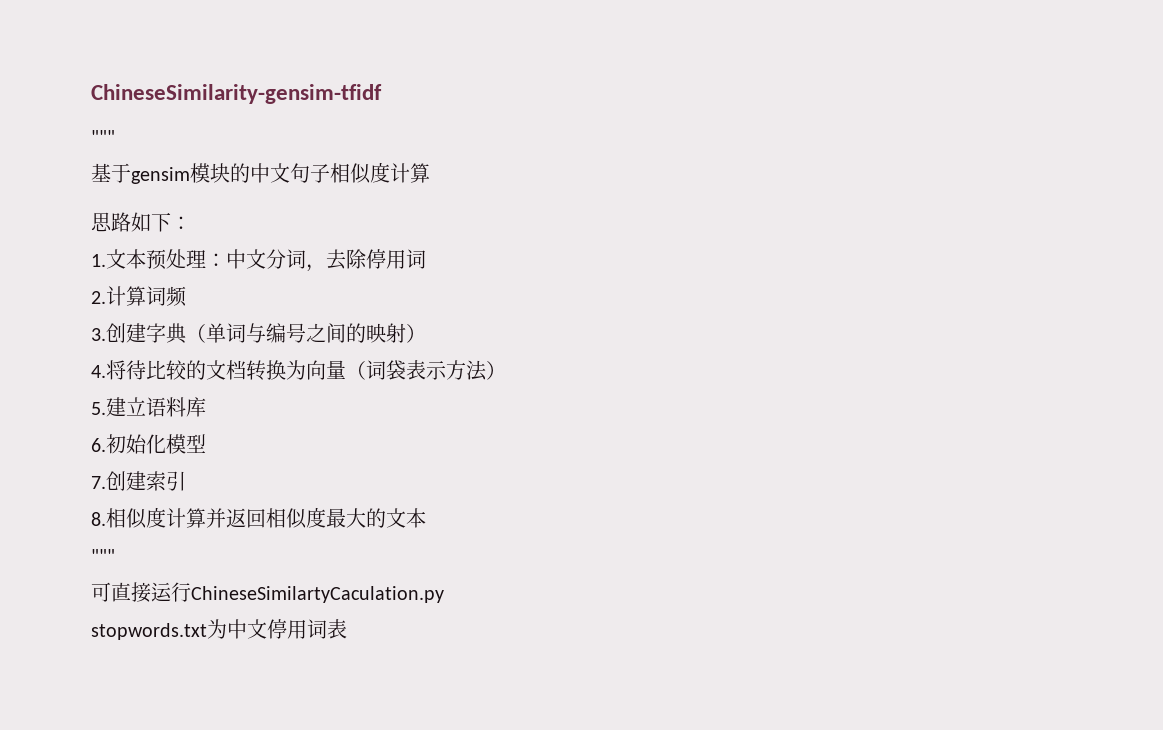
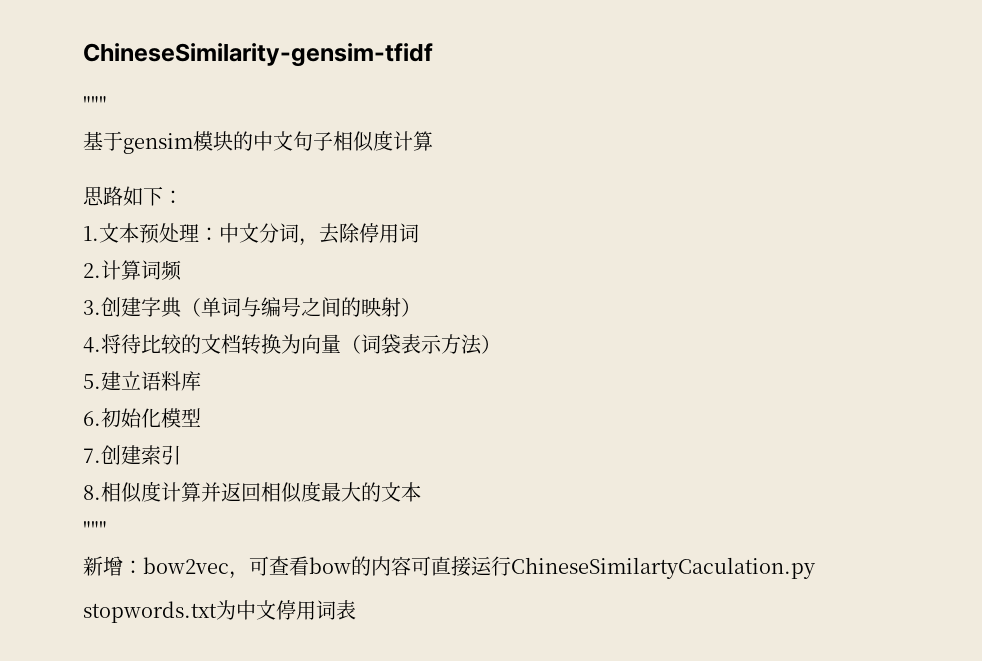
(115, 556) none -> [83,556,411,579] 新增：bow2vec，可查看bow的内容

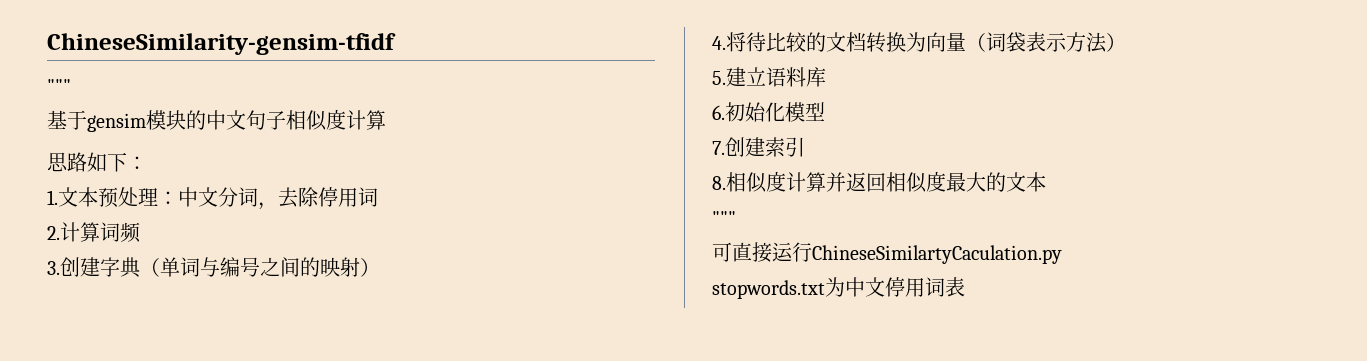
[83,556,411,579] 新增：bow2vec，可查看bow的内容 -> (736, 218) none

